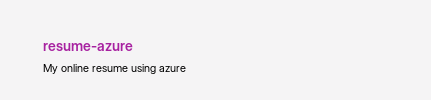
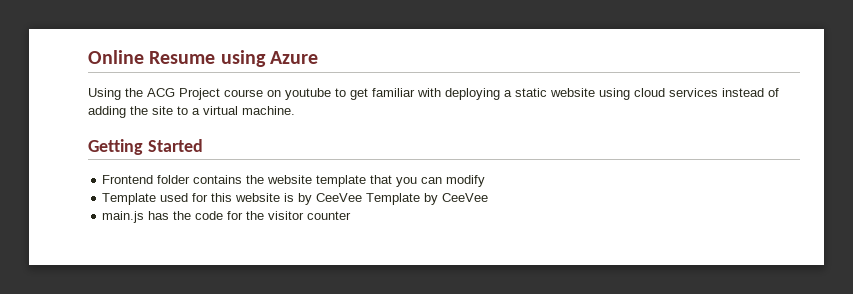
[43,43,133,51] [43,64,186,74] resume-azure // My online resume using azure -> [88,50,318,67] [88,88,779,100] [88,106,295,118] [88,139,203,155] [102,175,486,187] [102,193,489,205] [102,211,352,223] Online Resume using Azure // Using the ACG Project course on youtube to get familiar with deploying a static website using cloud services instead of adding the site to a virtual machine. // Getting Started // Frontend folder contains the website template that you can modify // Template used for this website is by CeeVee Template by CeeVee // main.js has the code for the visitor counter

